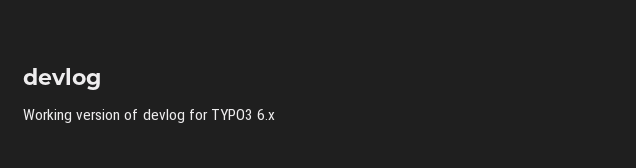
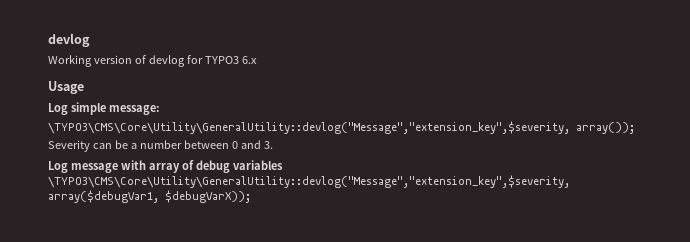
(276, 114) none -> [48,81,84,94] [48,102,160,115] [48,121,635,134] [48,140,273,152] [48,160,283,173] [48,175,570,188] [48,190,251,203] // Usage // Log simple message: // \TYPO3\CMS\Core\Utility\GeneralUtility::devlog("Message","extension_key",$severity, array()); // Severity can be a number between 0 and 3. // Log message with array of debug variables \TYPO3\CMS\Core\Utility\GeneralUtility::devlog("Message","extension_key",$severity, array($debugVar1, $debugVarX));

